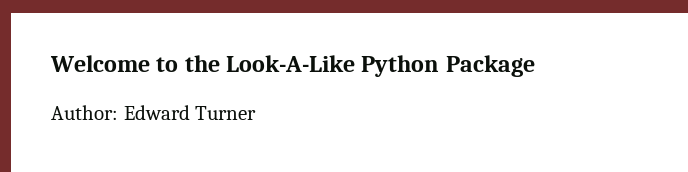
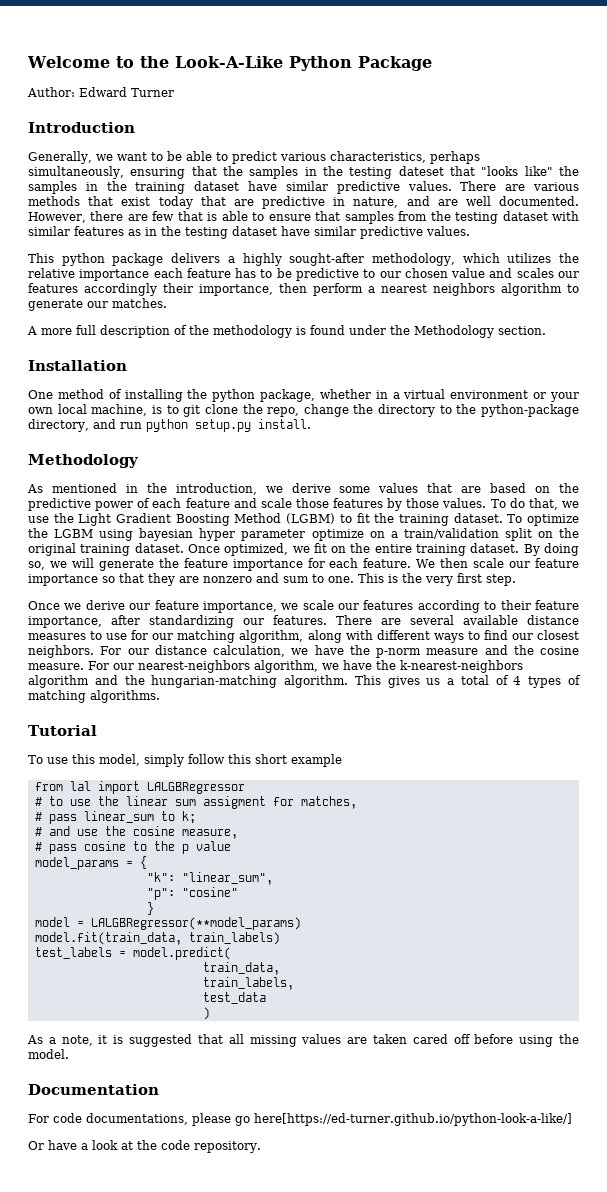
(257, 113) none -> [28,122,135,133] [28,151,480,164] [28,166,580,179] [28,181,579,194] [28,196,580,209] [28,211,579,224] [28,226,470,239] [28,253,580,266] [28,268,579,281] [28,283,579,296] [28,298,167,311] [27,325,546,338] [28,360,127,371] [28,389,579,402] [28,404,580,417] [28,419,311,432] [28,454,139,468] [27,483,579,495] [28,498,579,511] [28,513,579,526] [28,528,579,541] [28,543,580,556] [28,558,580,571] [28,573,516,586] [28,600,579,613] [28,615,579,628] [28,630,579,643] [28,645,579,658] [28,660,523,673] [28,675,581,688] [28,690,160,703] [28,725,97,736] [28,754,342,767] [34,781,245,794] [34,796,357,809] [34,811,196,824] [34,826,238,839] [34,841,231,854] [34,856,147,870] [146,872,273,885] [146,887,238,900] [146,902,154,915] [34,917,301,930] [34,932,280,945] [34,947,231,960] [202,962,280,975] [202,977,294,990] [202,992,266,1004] [202,1007,210,1020] [27,1034,579,1047] [28,1049,69,1059] [28,1084,159,1095] [28,1113,572,1126] [28,1140,261,1153] // Introduction // Generally, we want to be able to predict various characteristics, perhaps simultaneously, ensuring that the samples in the testing dateset that "looks like" the samples in the training dataset have similar predictive values. There are various methods that exist today that are predictive in nature, and are well documented. However, there are few that is able to ensure that samples from the testing dataset with similar features as in the testing dataset have similar predictive values. // This python package delivers a highly sought-after methodology, which utilizes the relative importance each feature has to be predictive to our chosen value and scales our features accordingly their importance, then perform a nearest neighbors algorithm to generate our matches. // A more full description of the methodology is found under the Methodology section. // Installation // One method of installing the python package, whether in a virtual environment or your own local machine, is to git clone the repo, change the directory to the python-package directory, and run python setup.py install. // Methodology // As mentioned in the introduction, we derive some values that are based on the predictive power of each feature and scale those features by those values. To do that, we use the Light Gradient Boosting Method (LGBM) to fit the training dataset. To optimize the LGBM using bayesian hyper parameter optimize on a train/validation split on the original training dataset. Once optimized, we fit on the entire training dataset. By doing so, we will generate the feature importance for each feature. We then scale our feature importance so that they are nonzero and sum to one. This is the very first step. // Once we derive our feature importance, we scale our features according to their feature importance, after standardizing our features. There are several available distance measures to use for our matching algorithm, along with different ways to find our closest neighbors. For our distance calculation, we have the p-norm measure and the cosine measure. For our nearest-neighbors algorithm, we have the k-nearest-neighbors algorithm and the hungarian-matching algorithm. This gives us a total of 4 types of matching algorithms. // Tutorial // To use this model, simply follow this short example // from lal import LALGBRegressor // # to use the linear sum assigment for matches, // # pass linear_sum to k; // # and use the cosine measure, // # pass cosine to the p value // model_params = { // "k": "linear_sum", // "p": "cosine" // } // model = LALGBRegressor(**model_params) // model.fit(train_data, train_labels) // test_labels = model.predict( // train_data, // train_labels, // test_data // ) // As a note, it is suggested that all missing values are taken cared off before using the model. // Documentation // For code documentations, please go here[https://ed-turner.github.io/python-look-a-like/] // Or have a look at the code repository.

